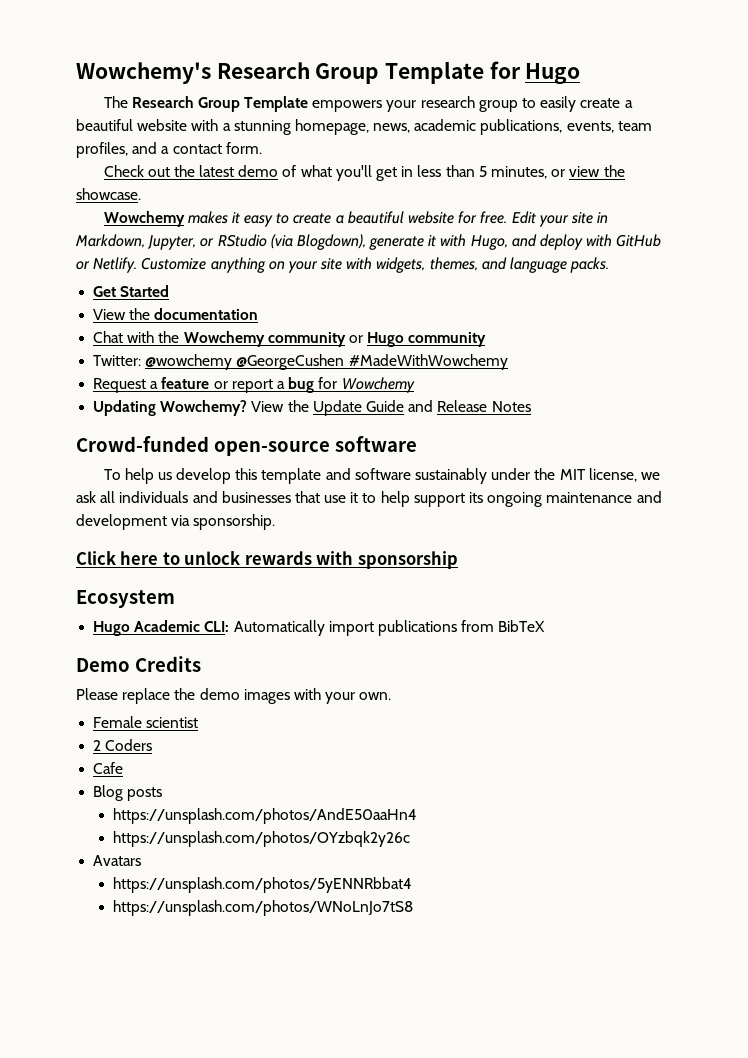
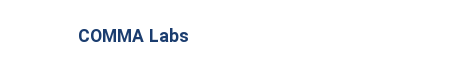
[76,61,581,84] [103,96,633,112] [76,119,652,135] [76,142,262,158] [103,165,625,181] [76,188,141,200] [103,211,609,227] [75,234,662,250] [76,257,610,273] [93,285,170,297] [93,308,259,320] [93,331,487,347] [93,354,508,370] [93,377,415,393] [93,400,531,416] [76,436,417,456] [103,468,660,484] [76,491,662,507] [76,514,276,530] [76,551,458,569] [76,590,175,608] [93,620,546,636] [76,656,201,672] [76,688,392,704] [93,716,199,728] [93,739,153,751] [93,762,124,774] [93,785,163,801] [112,808,417,824] [112,831,410,847] [93,855,142,866] [112,877,412,893] [112,900,413,916] Wowchemy's Research Group Template for Hugo // The Research Group Template empowers your research group to easily create a beautiful website with a stunning homepage, news, academic publications, events, team profiles, and a contact form. // Check out the latest demo of what you'll get in less than 5 minutes, or view the showcase. // Wowchemy makes it easy to create a beautiful website for free. Edit your site in Markdown, Jupyter, or RStudio (via Blogdown), generate it with Hugo, and deploy with GitHub or Netlify. Customize anything on your site with widgets, themes, and language packs. // Get Started // View the documentation // Chat with the Wowchemy community or Hugo community // Twitter: @wowchemy @GeorgeCushen #MadeWithWowchemy // Request a feature or report a bug for Wowchemy // Updating Wowchemy? View the Update Guide and Release Notes // Crowd-funded open-source software // To help us develop this template and software sustainably under the MIT license, we ask all individuals and businesses that use it to help support its ongoing maintenance and development via sponsorship. // Click here to unlock rewards with sponsorship // Ecosystem // Hugo Academic CLI: Automatically import publications from BibTeX // Demo Credits // Please replace the demo images with your own. // Female scientist // 2 Coders // Cafe // Blog posts // https://unsplash.com/photos/AndE50aaHn4 // https://unsplash.com/photos/OYzbqk2y26c // Avatars // https://unsplash.com/photos/5yENNRbbat4 // https://unsplash.com/photos/WNoLnJo7tS8 -> [78,28,189,42] COMMA Labs

